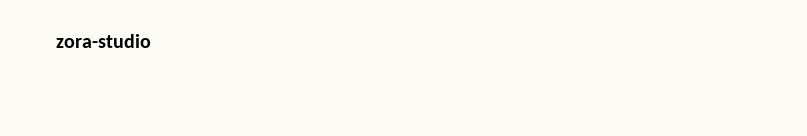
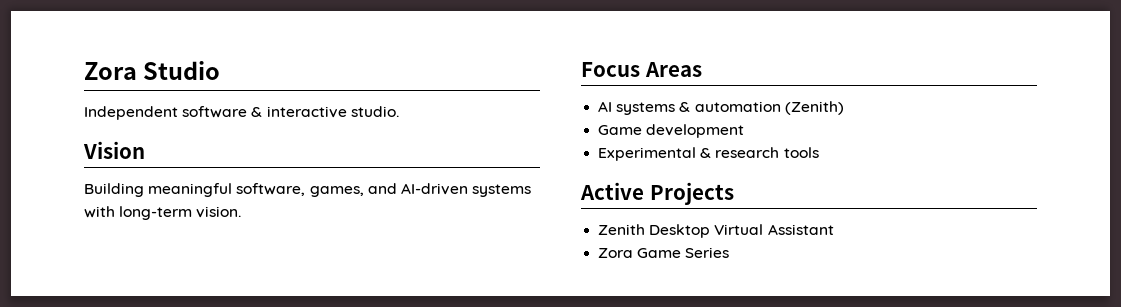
[56,34,151,48] zora-studio -> [84,61,221,80] [84,106,399,120] [83,141,145,159] [84,183,532,197] [84,206,242,220] [581,62,702,77] [598,101,844,115] [598,124,745,138] [598,147,819,161] [580,182,734,205] [598,224,834,238] [598,247,730,258] Zora Studio // Independent software & interactive studio. // Vision // Building meaningful software, games, and AI-driven systems with long-term vision. // Focus Areas // AI systems & automation (Zenith) // Game development // Experimental & research tools // Active Projects // Zenith Desktop Virtual Assistant // Zora Game Series

